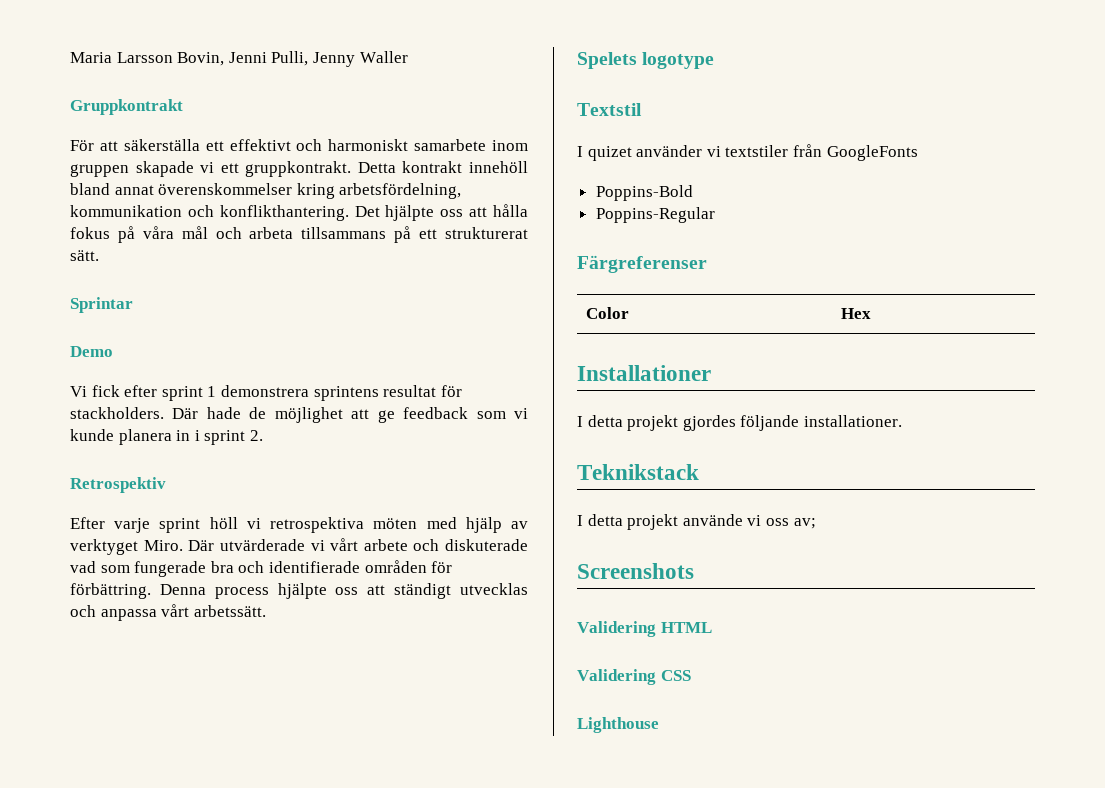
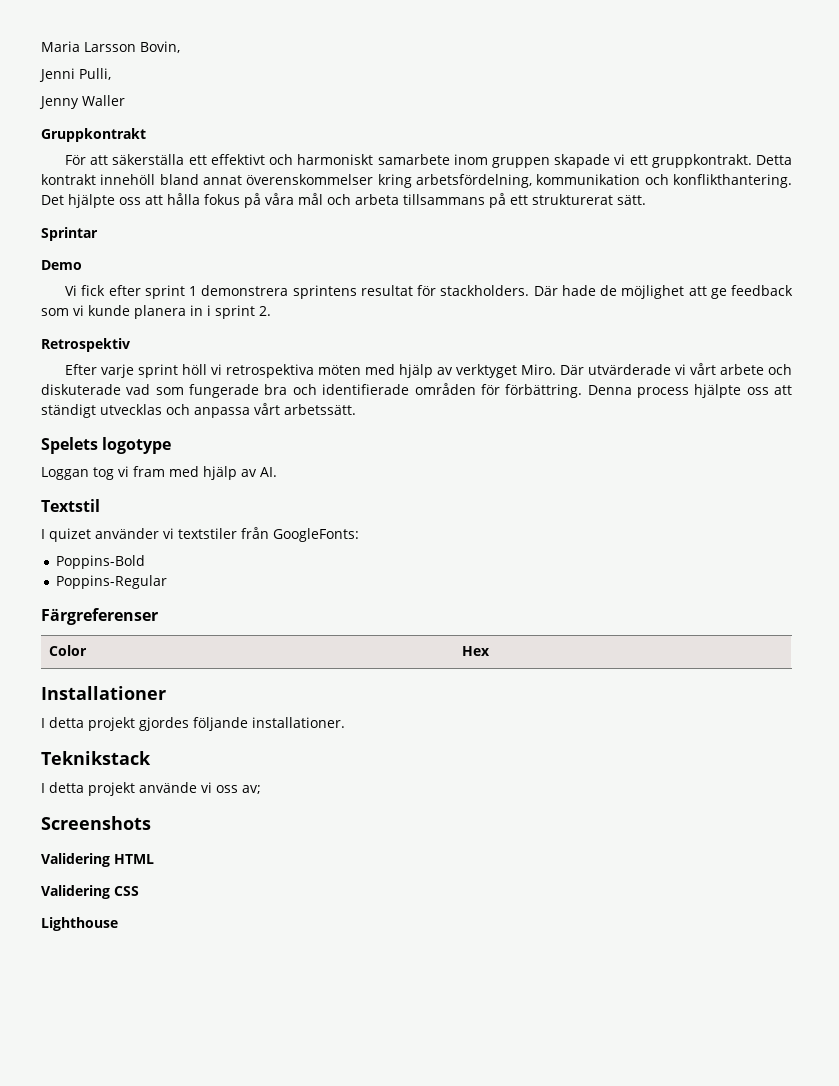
(225, 59) none -> (180, 47) //
(309, 58) none -> (111, 74) //
(715, 60) none -> [41,466,277,480] // Loggan tog vi fram med hjälp av AI.
[826,145,918,161] GoogleFonts -> [273,528,359,542] GoogleFonts:

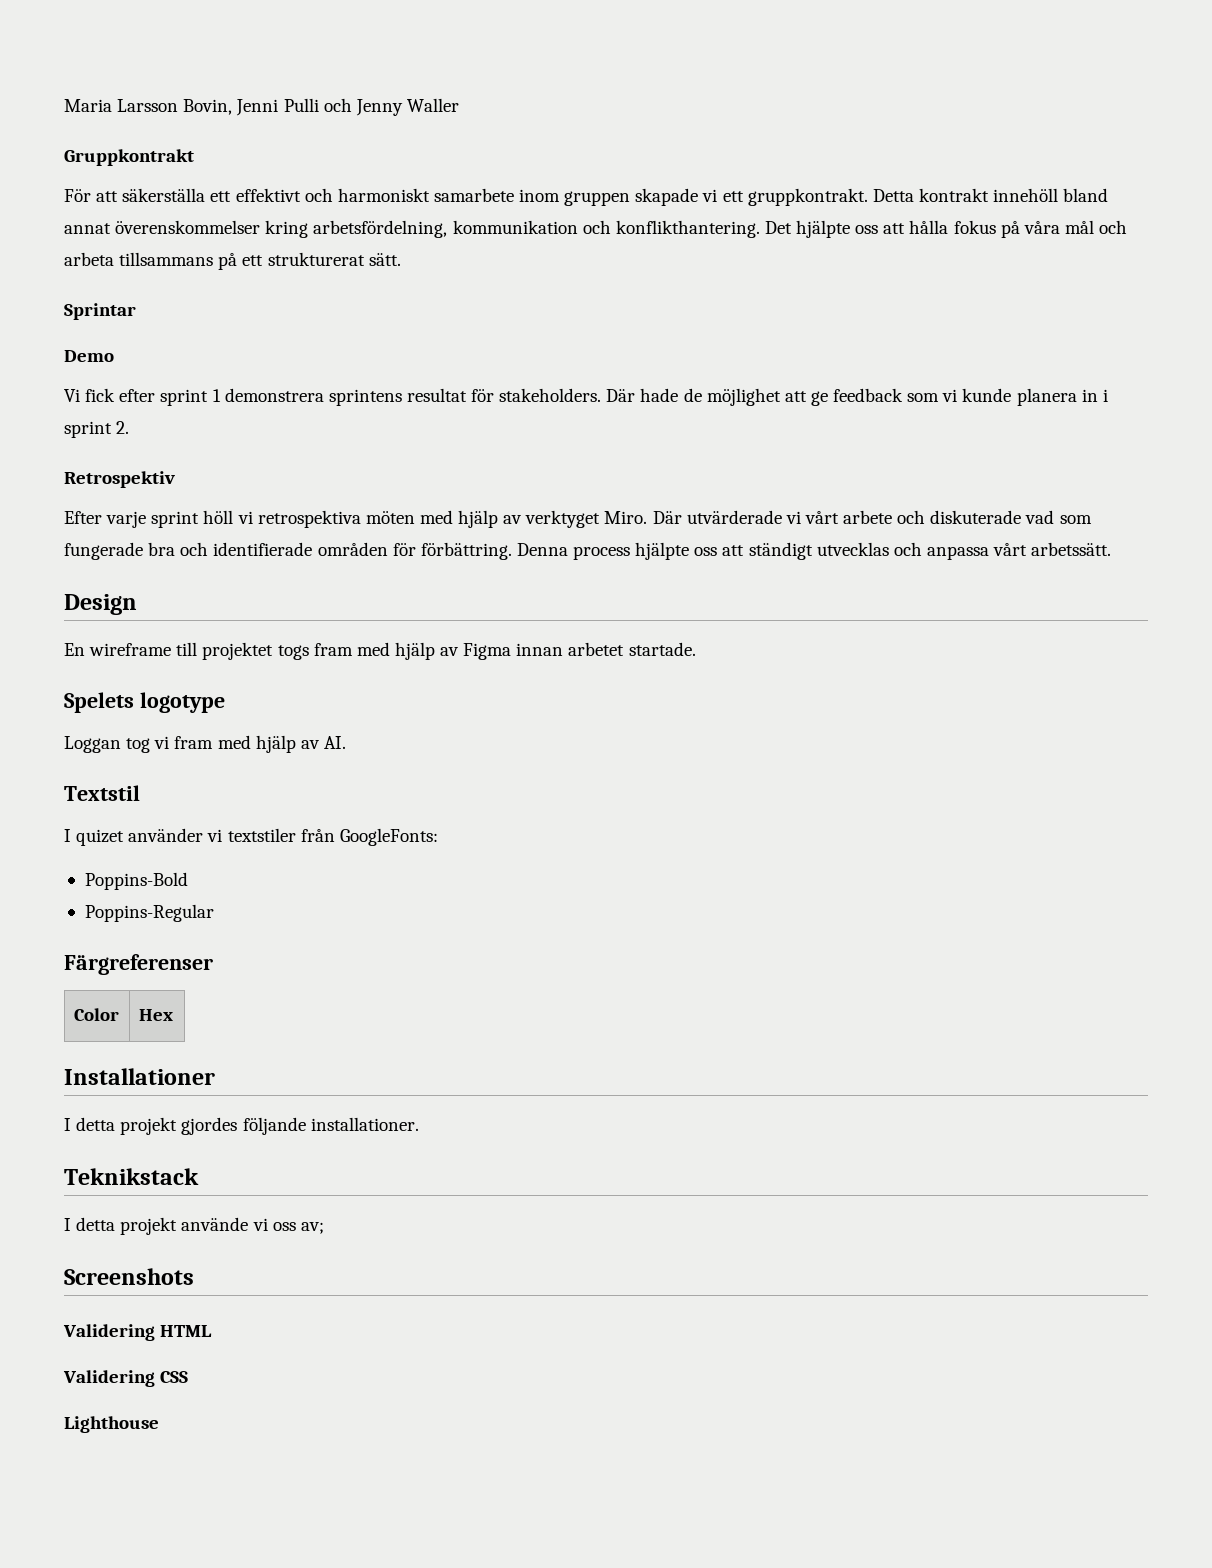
[39,68,111,82] // Jenni Pulli, // -> [236,98,352,116] Jenni Pulli och
[440,285,530,296] stackholders. -> [499,388,602,402] stakeholders.
(356, 409) none -> [64,594,137,615] [64,642,696,660] // Design // En wireframe till projektet togs fram med hjälp av Figma innan arbetet startade.

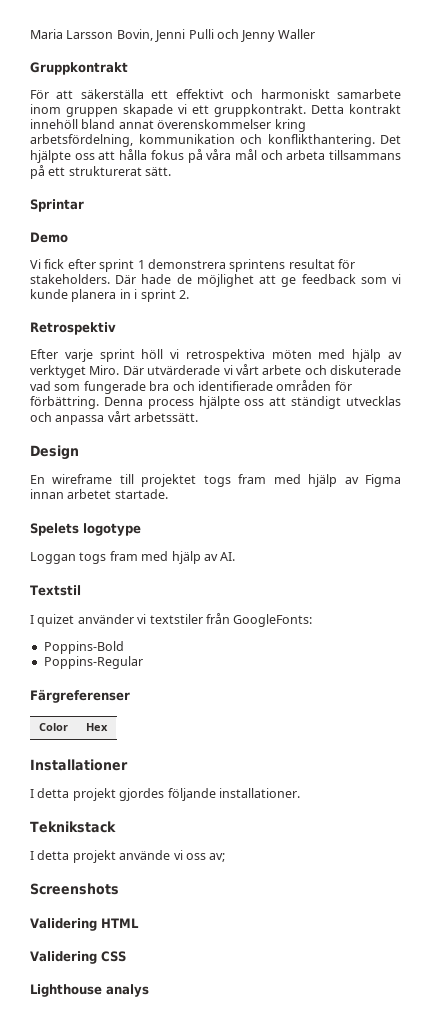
[126,736,170,753] tog vi -> [79,552,107,564] togs
(159, 1424) none -> [106,984,149,997] analys

